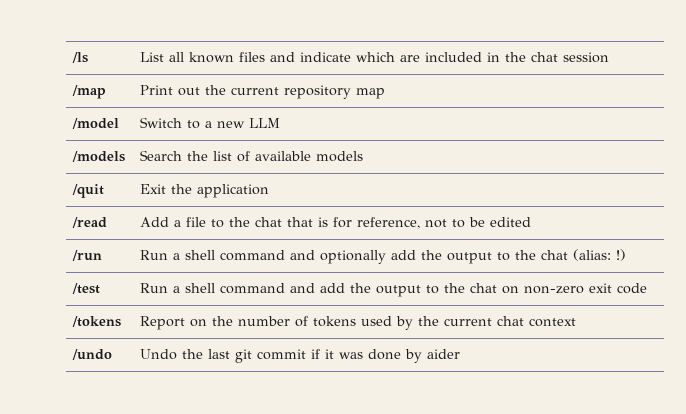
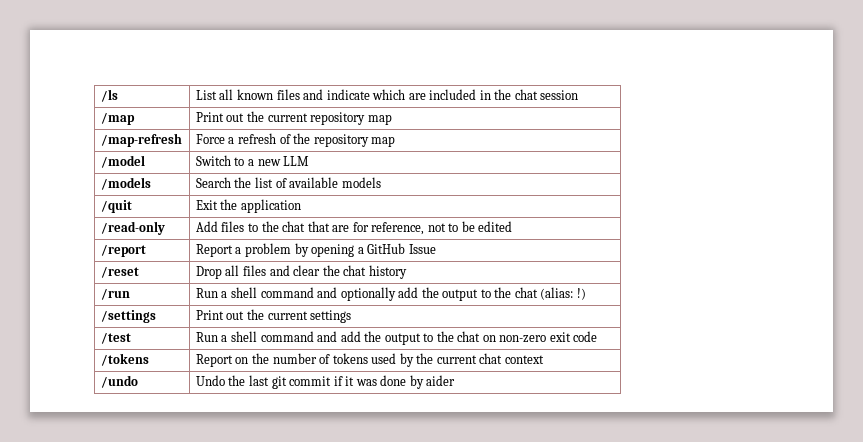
(386, 93) none -> [100,133,182,147] [195,133,396,147] // /map-refresh | Force a refresh of the repository map
[72,217,108,228] /read -> [100,221,165,235] /read-only
[174,217,207,227] a file -> [221,221,245,232] files
[318,217,329,227] is -> [332,225,350,232] are
(532, 222) none -> [100,244,146,257] [195,243,436,257] [100,266,139,278] [195,265,407,279] // /report | Report a problem by opening a GitHub Issue // /reset | Drop all files and clear the chat history
(627, 255) none -> [100,310,156,323] [195,309,352,323] // /settings | Print out the current settings

